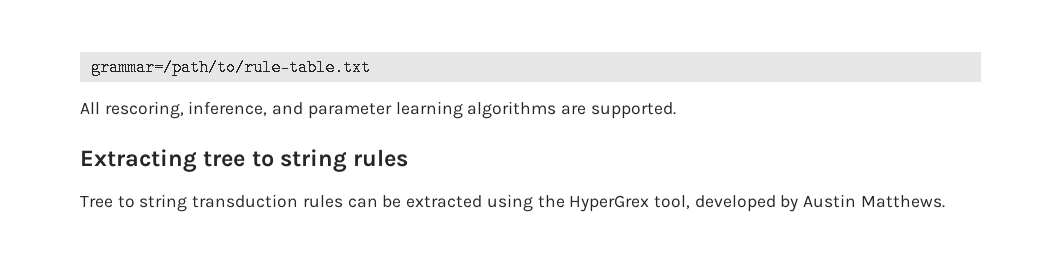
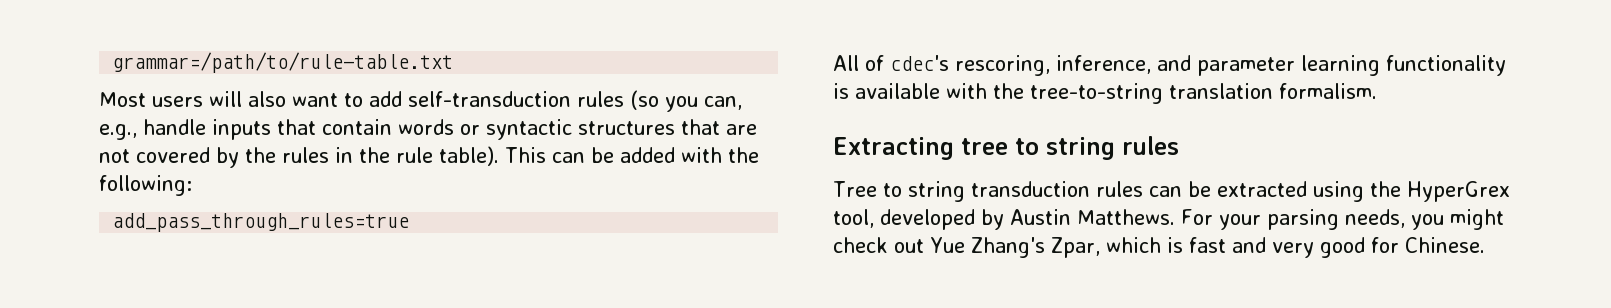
(371, 67) none -> [99,90,742,112] [99,119,757,140] [99,146,759,168] [99,175,192,196] [112,213,410,232] // Most users will also want to add self-transduction rules (so you can, e.g., handle inputs that contain words or syntactic structures that are not covered by the rules in the rule table). This can be added with the following: // add_pass_through_rules=true
(100, 108) none -> [865,55,949,71] of cdec's
[467,101,676,119] algorithms are supported. -> [1386,55,1506,76] [833,83,1377,104] functionality is available with the tree-to-string translation formalism.
(945, 201) none -> [1181,209,1504,230] [833,237,1485,258] For your parsing needs, you might check out Yue Zhang's Zpar, which is fast and very good for Chinese.

